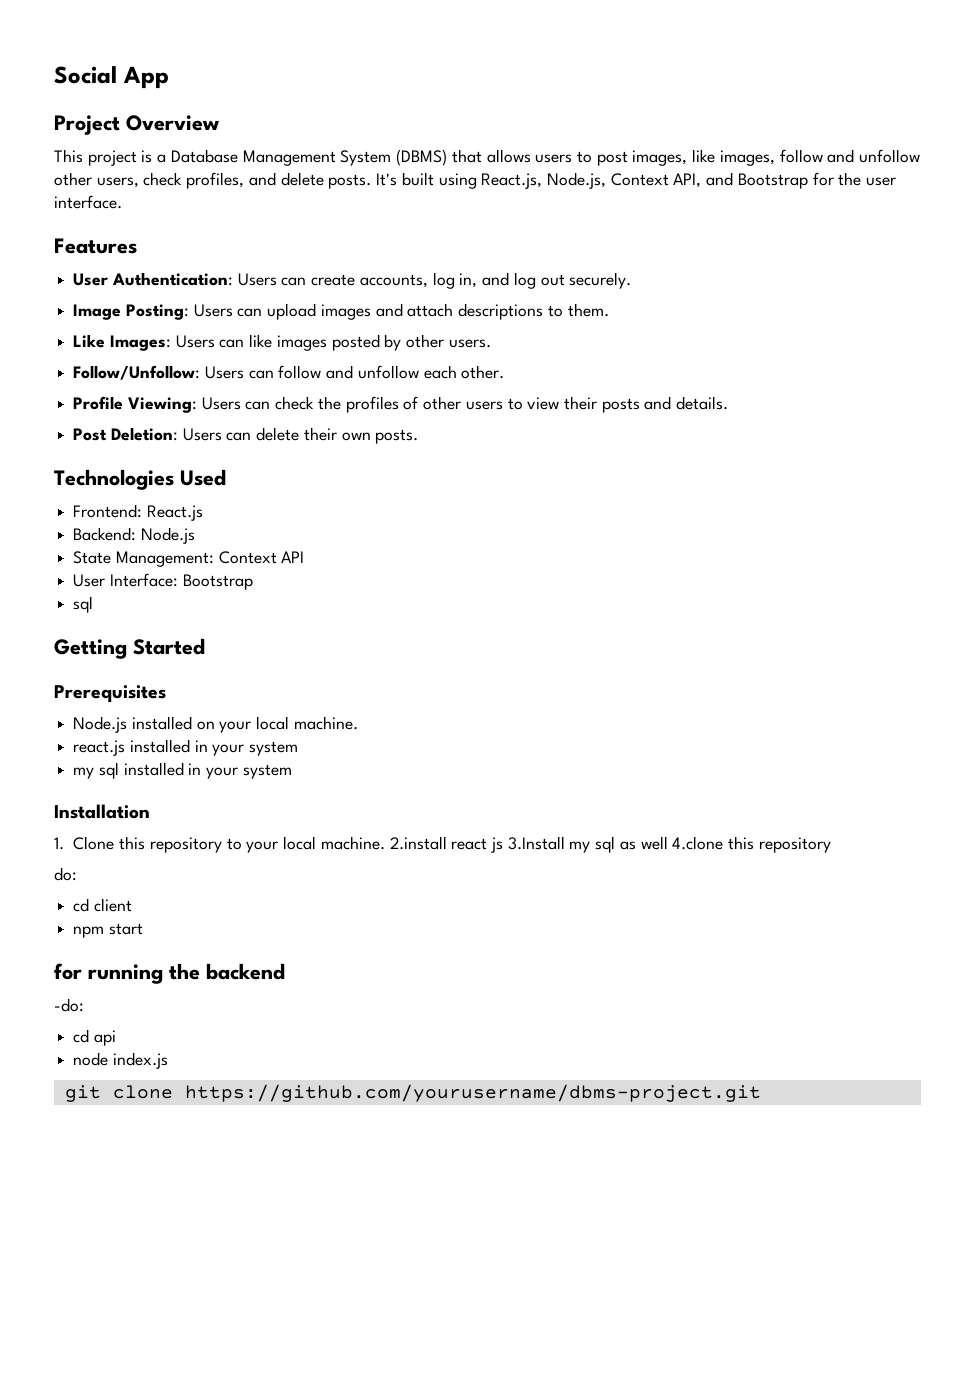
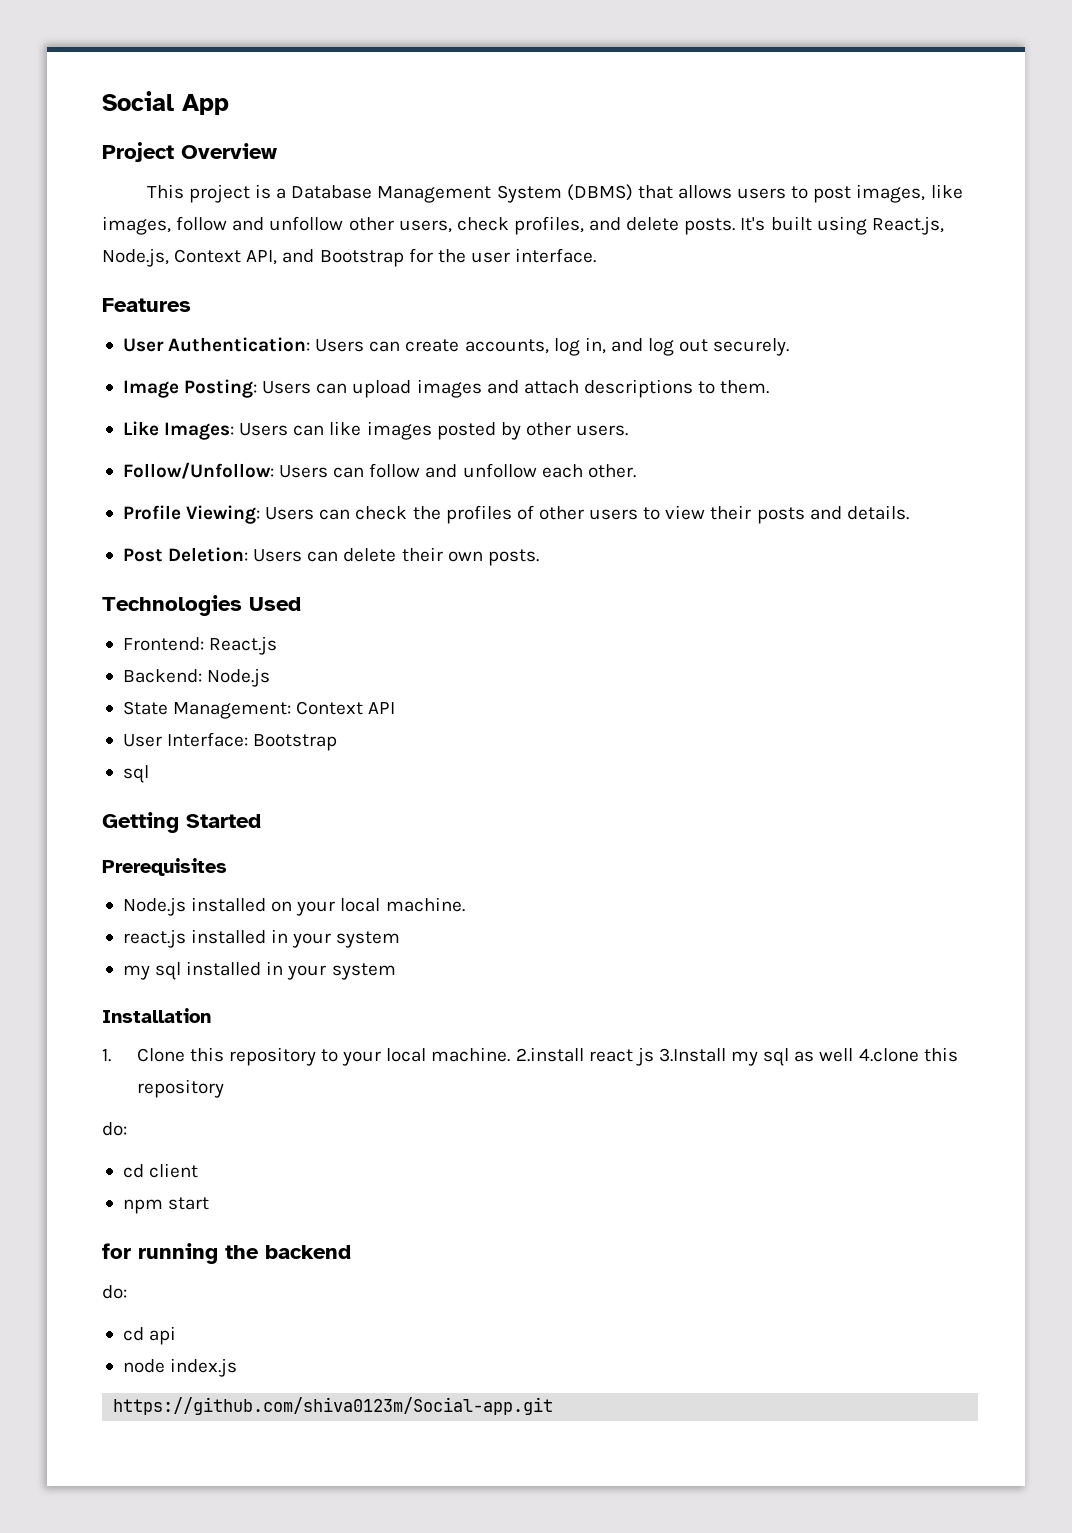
[54,998,84,1012] -do: -> [102,1285,127,1299] do:
[64,1084,761,1102] git clone https://github.com/yourusername/dbms-project.git -> [113,1397,554,1415] https://github.com/shiva0123m/Social-app.git

